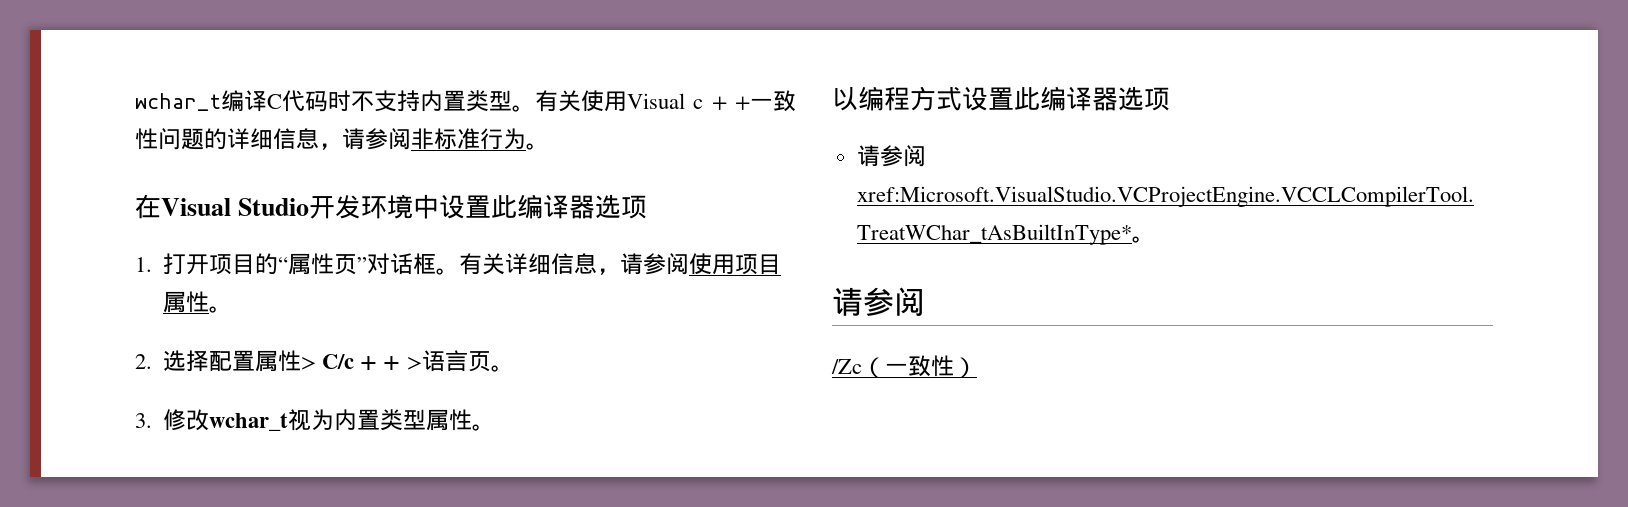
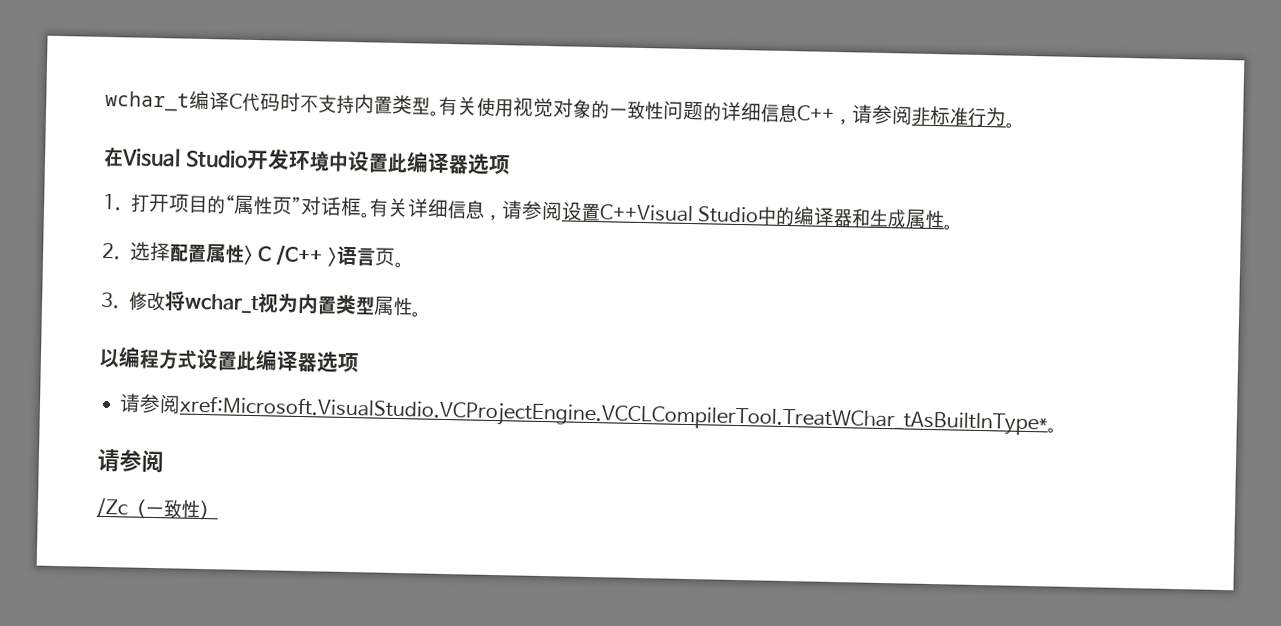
[627,93,751,110] Visual c + + -> [513,97,610,120] 视觉对象的
(319, 138) none -> [797,105,835,121] C++
[689,253,782,275] 使用项目 -> [560,201,908,229] 设置C++Visual Studio中的编译器和生成
[322,354,401,370] C/c + + -> [257,245,324,267] C /C++
(210, 420) none -> [163,291,186,311] 将

